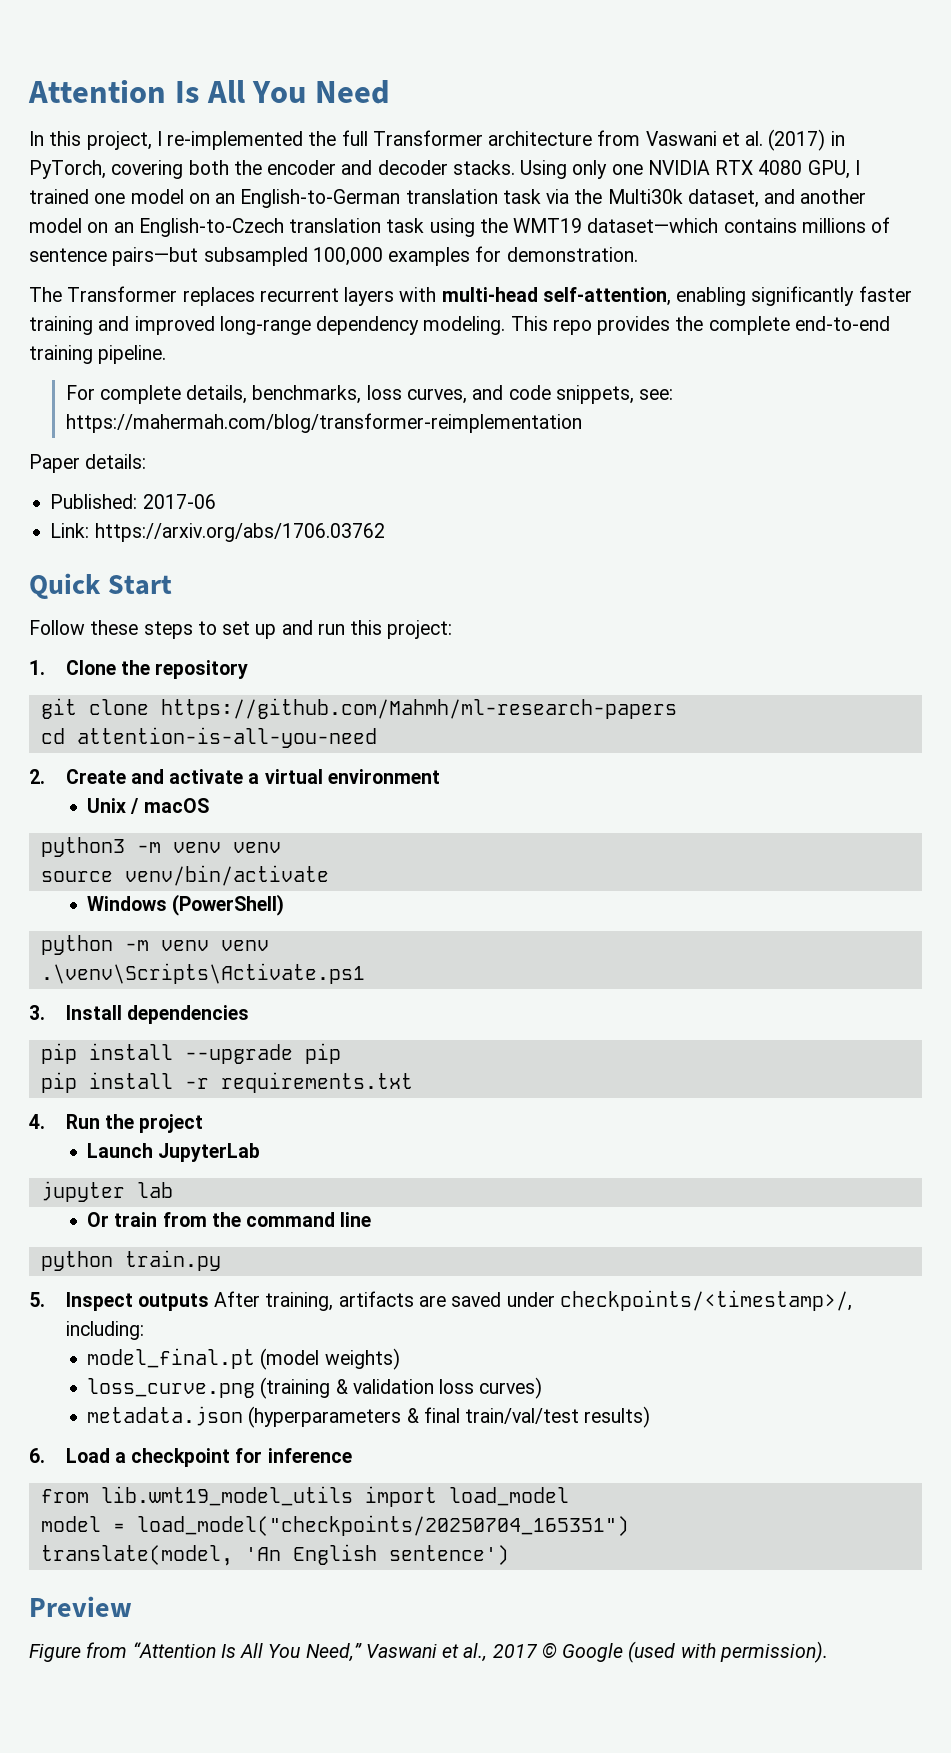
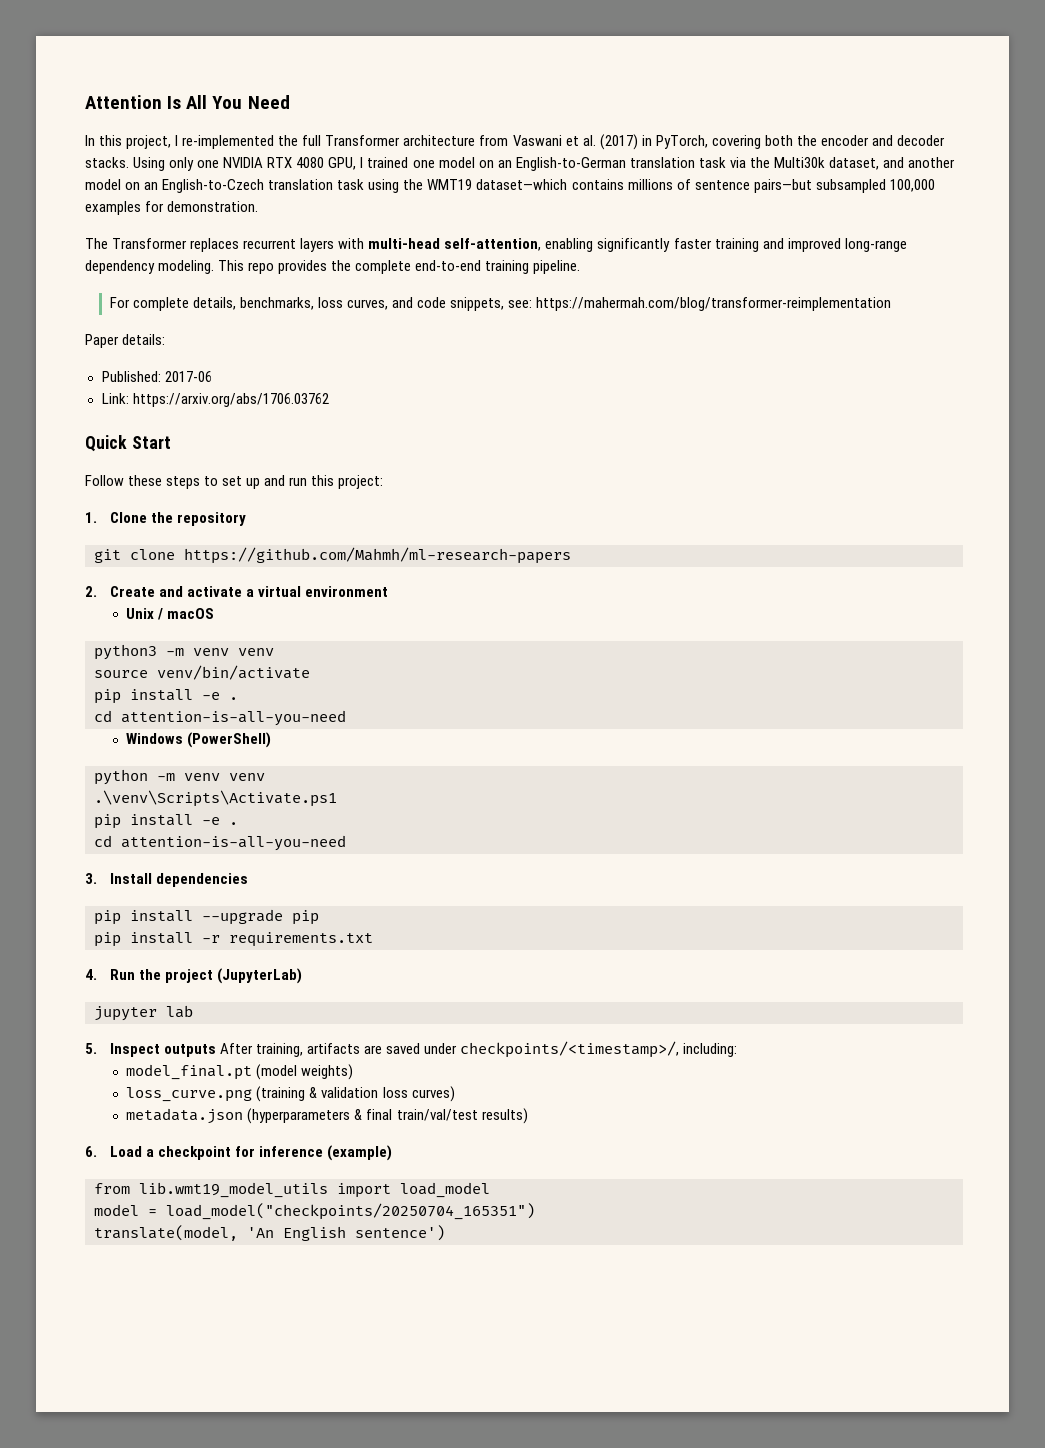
[40,727,377,748] // cd attention-is-all-you-need -> (571, 555) none
(329, 875) none -> [94,689,238,704] [94,710,346,726] // pip install -e . // cd attention-is-all-you-need
(365, 973) none -> [94,814,238,829] [94,835,346,851] // pip install -e . // cd attention-is-all-you-need
[87,1143,261,1162] // Launch JupyterLab -> [216,968,302,984] (JupyterLab)
[87,1212,372,1227] [40,1250,221,1271] // Or train from the command line // python train.py -> (193, 1011) none
(352, 1455) none -> [327,1145,393,1161] (example)
[29,1596,132,1617] [29,1641,828,1663] // Preview // Figure from “Attention Is All You Need,” Vaswani et al., 2017 © Google (used with permission). -> (445, 1233) none

